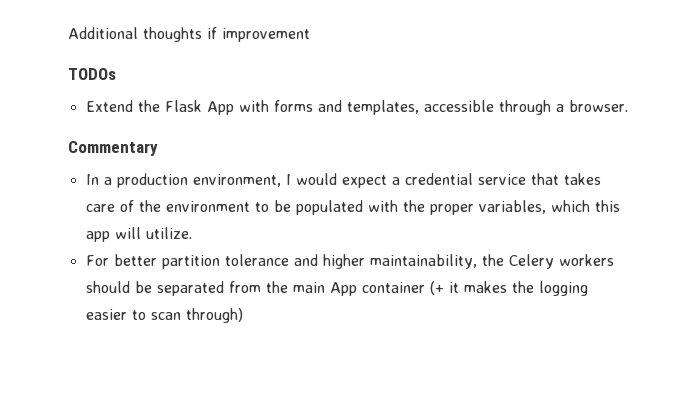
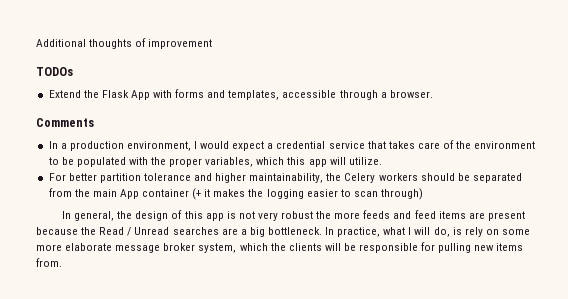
[207,27,217,39] if -> [135,38,147,47] of
[68,141,158,156] Commentary -> [36,118,94,127] Comments
(243, 315) none -> [62,210,525,221] [36,227,530,237] [36,242,524,253] [36,258,62,267] // In general, the design of this app is not very robust the more feeds and feed items are present because the Read / Unread searches are a big bottleneck. In practice, what I will do, is rely on some more elaborate message broker system, which the clients will be responsible for pulling new items from.

